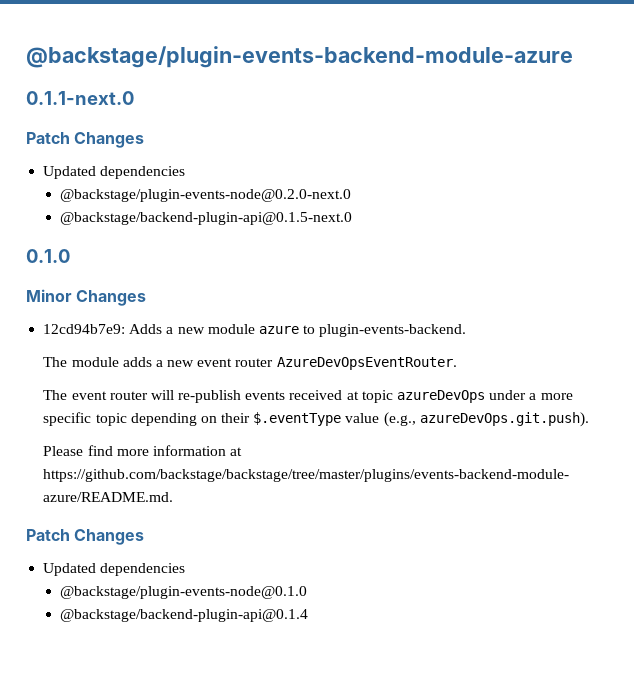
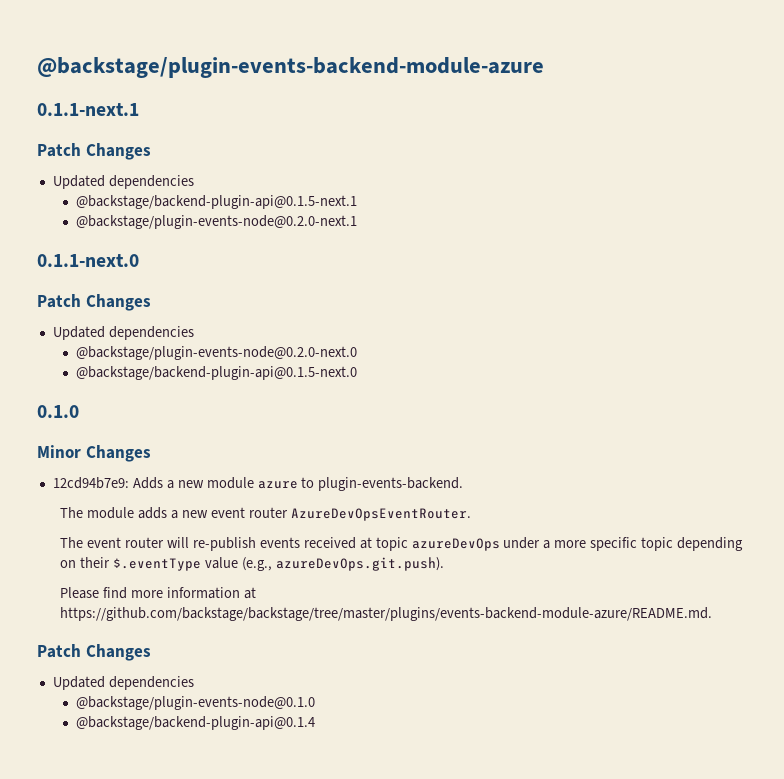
(573, 57) none -> [37,103,139,116] [37,143,151,160] [52,175,194,189] [76,195,358,209] [76,215,358,229] // 0.1.1-next.1 // Patch Changes // Updated dependencies // @backstage/backend-plugin-api@0.1.5-next.1 // @backstage/plugin-events-node@0.2.0-next.1

